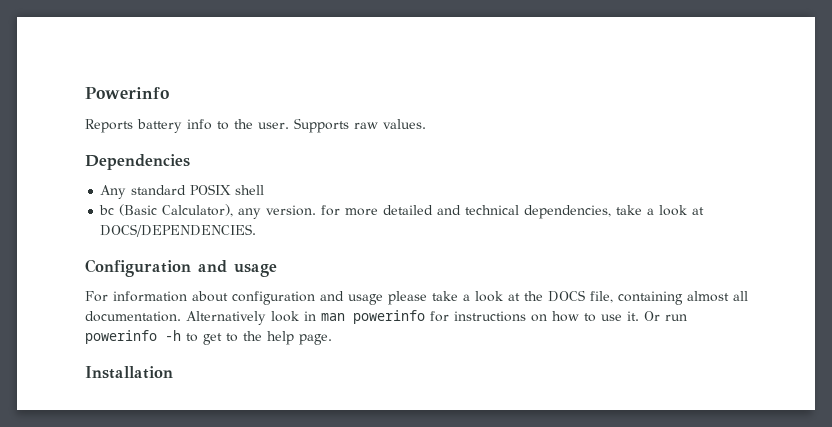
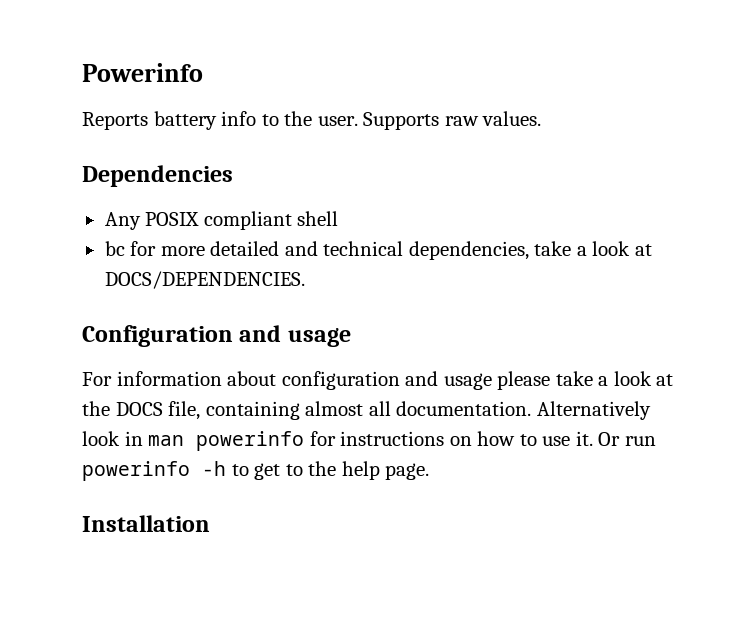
[131,184,232,195] standard POSIX -> [145,211,292,230] POSIX compliant
[119,204,317,219] (Basic Calculator), any version. -> (125, 248) none

